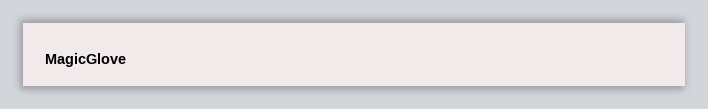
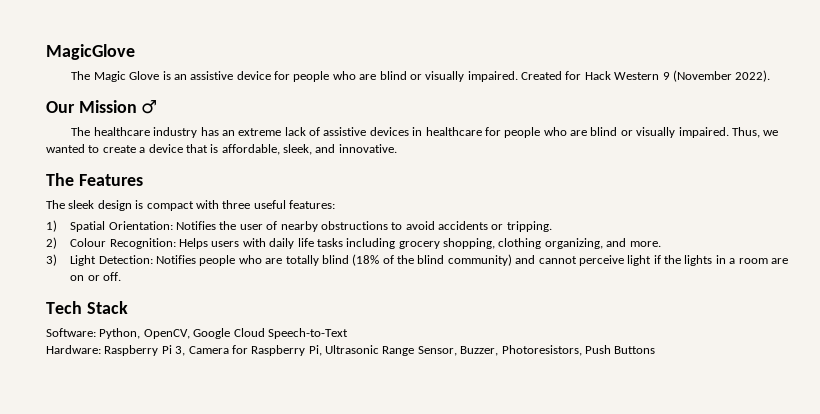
(126, 60) none -> [71,70,771,82] [46,100,158,114] [71,127,779,138] [46,144,397,155] [46,173,143,186] [46,200,335,211] [46,220,552,232] [46,237,661,249] [46,254,788,266] [70,272,122,281] [46,301,128,314] [46,328,348,339] [46,345,656,356] // The Magic Glove is an assistive device for people who are blind or visually impaired. Created for Hack Western 9 (November 2022). // Our Mission ♂ // The healthcare industry has an extreme lack of assistive devices in healthcare for people who are blind or visually impaired. Thus, we wanted to create a device that is affordable, sleek, and innovative. // The Features // The sleek design is compact with three useful features: // 1) Spatial Orientation: Notifies the user of nearby obstructions to avoid accidents or tripping. // 2) Colour Recognition: Helps users with daily life tasks including grocery shopping, clothing organizing, and more. // 3) Light Detection: Notifies people who are totally blind (18% of the blind community) and cannot perceive light if the lights in a room are on or off. // Tech Stack // Software: Python, OpenCV, Google Cloud Speech-to-Text // Hardware: Raspberry Pi 3, Camera for Raspberry Pi, Ultrasonic Range Sensor, Buzzer, Photoresistors, Push Buttons

